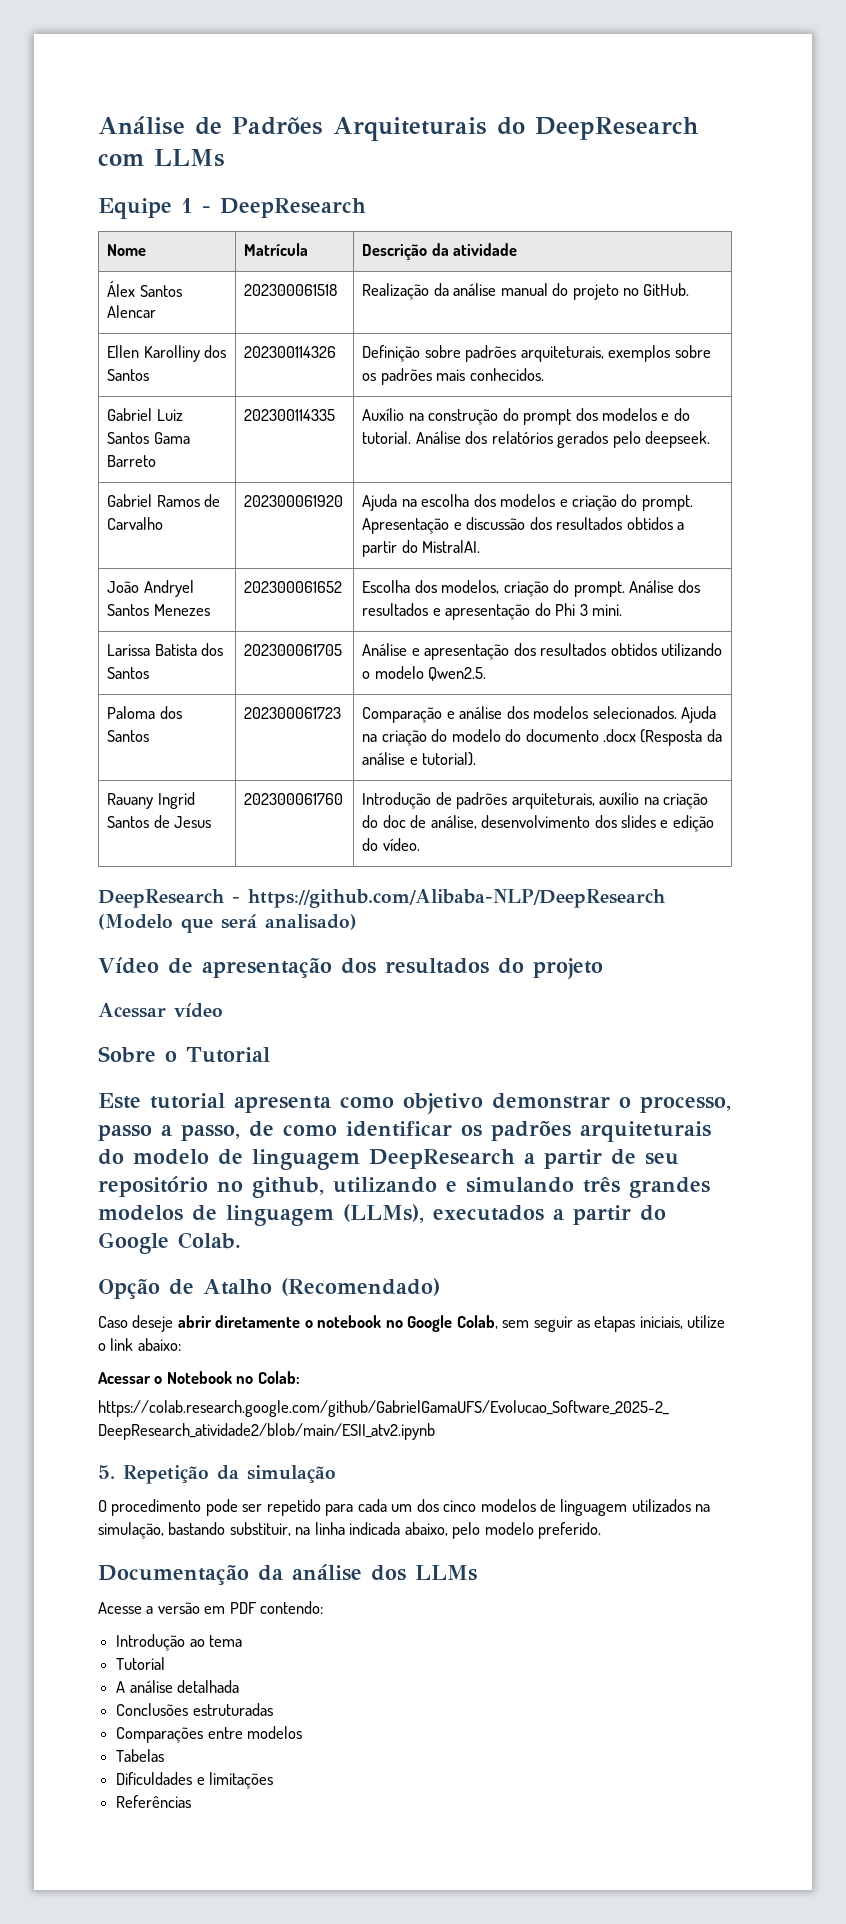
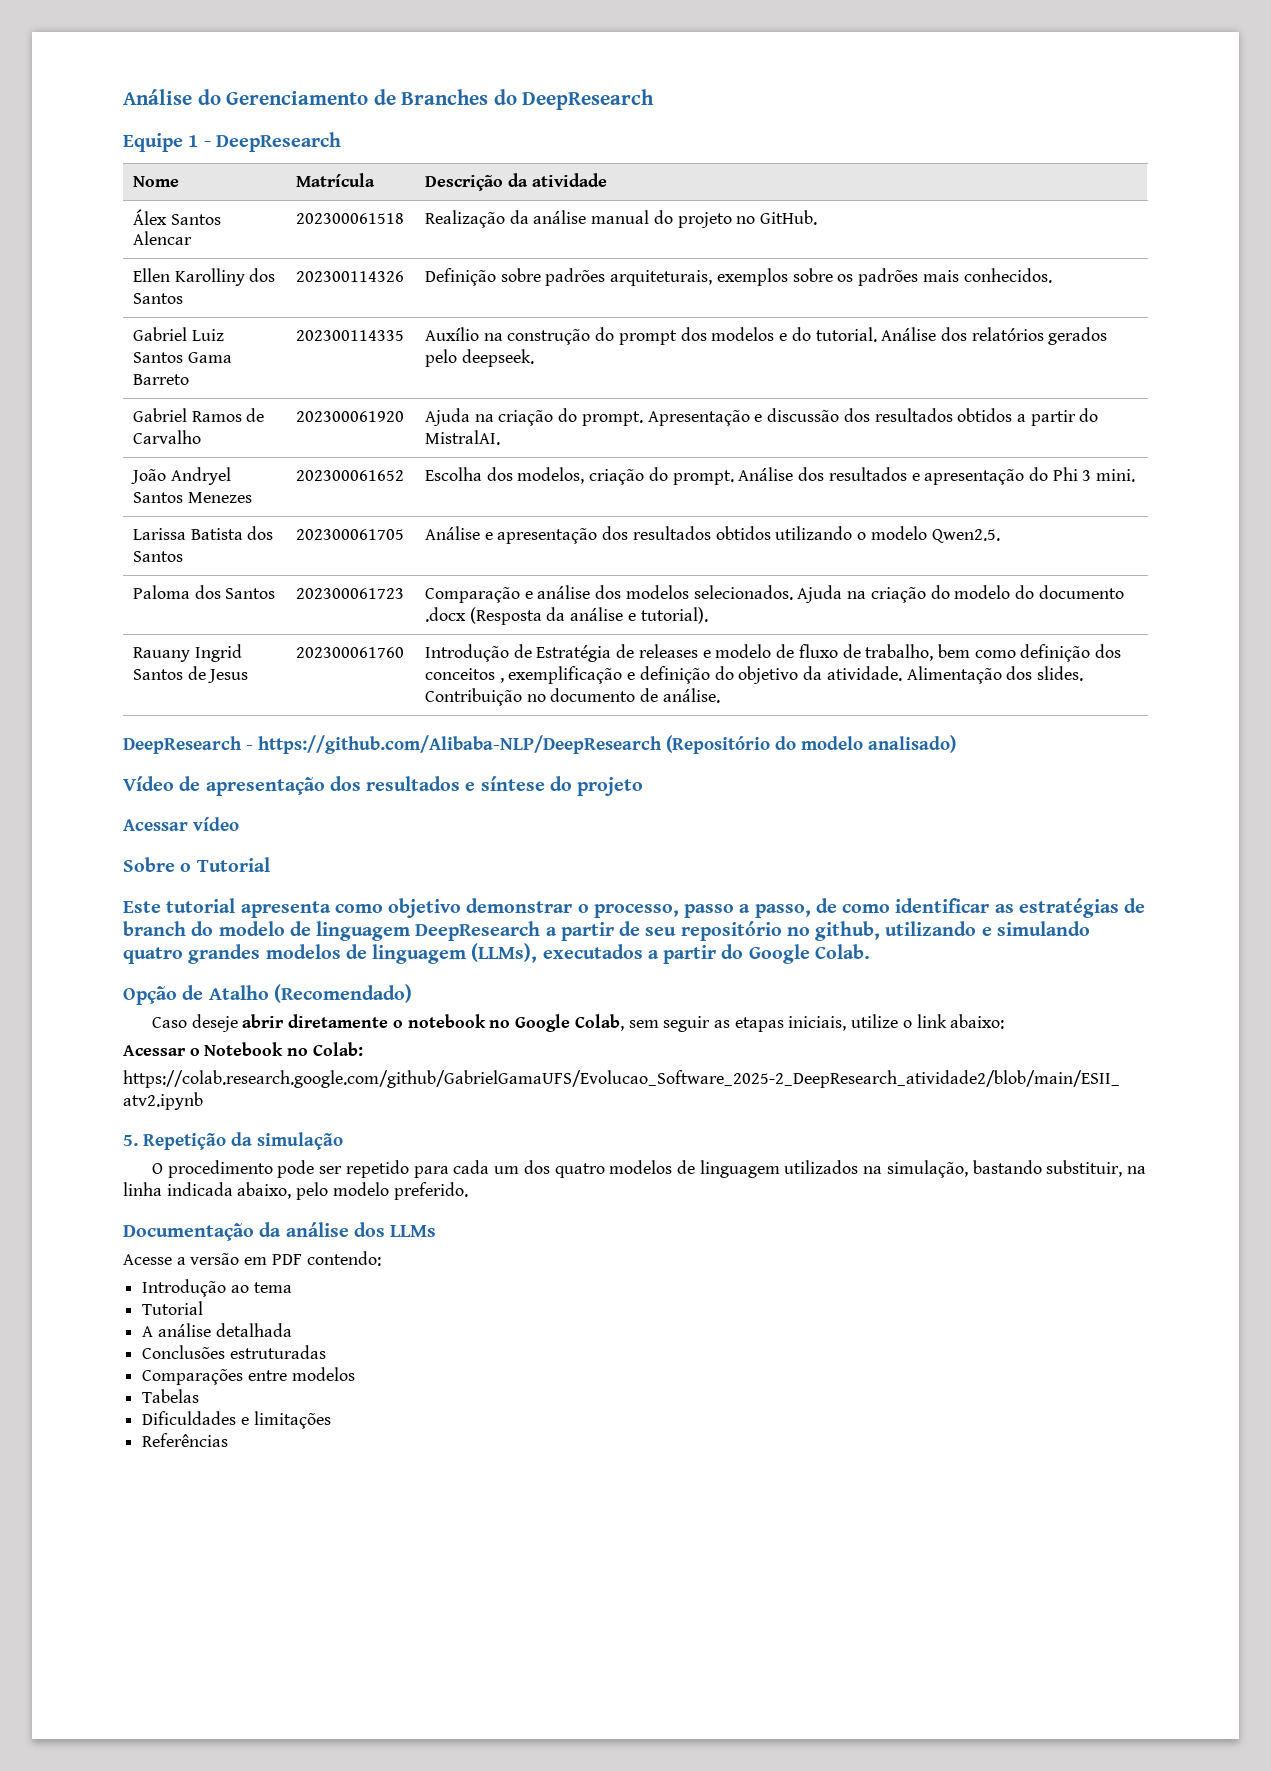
[98,116,487,141] Análise de Padrões Arquiteturais -> [123,89,489,105] Análise do Gerenciamento de Branches
[98,149,225,167] com LLMs -> (655, 99) none
[421,494,568,507] escolha dos modelos e -> (494, 418) none
[456,792,708,809] [362,815,714,832] [362,838,420,851] padrões arquiteturais, auxílio na criação do doc de análise, desenvolvimento dos slides e edição do vídeo. -> [536,644,1122,662] [424,666,1083,684] [424,688,720,706] Estratégia de releases e modelo de fluxo de trabalho, bem como definição dos conceitos , exemplificação e definição do objetivo da atividade. Alimentação dos slides. Contribuição no documento de análise.
[98,914,257,933] (Modelo que será -> [666,735,863,754] (Repositório do modelo
(489, 966) none -> [465,776,545,791] e síntese
[461,1120,711,1142] os padrões arquiteturais -> [994,898,1146,918] [123,921,186,936] as estratégias de branch
[583,1177,620,1193] três -> [123,947,183,964] quatro
[443,1500,477,1512] cinco -> [554,1163,605,1178] quatro

